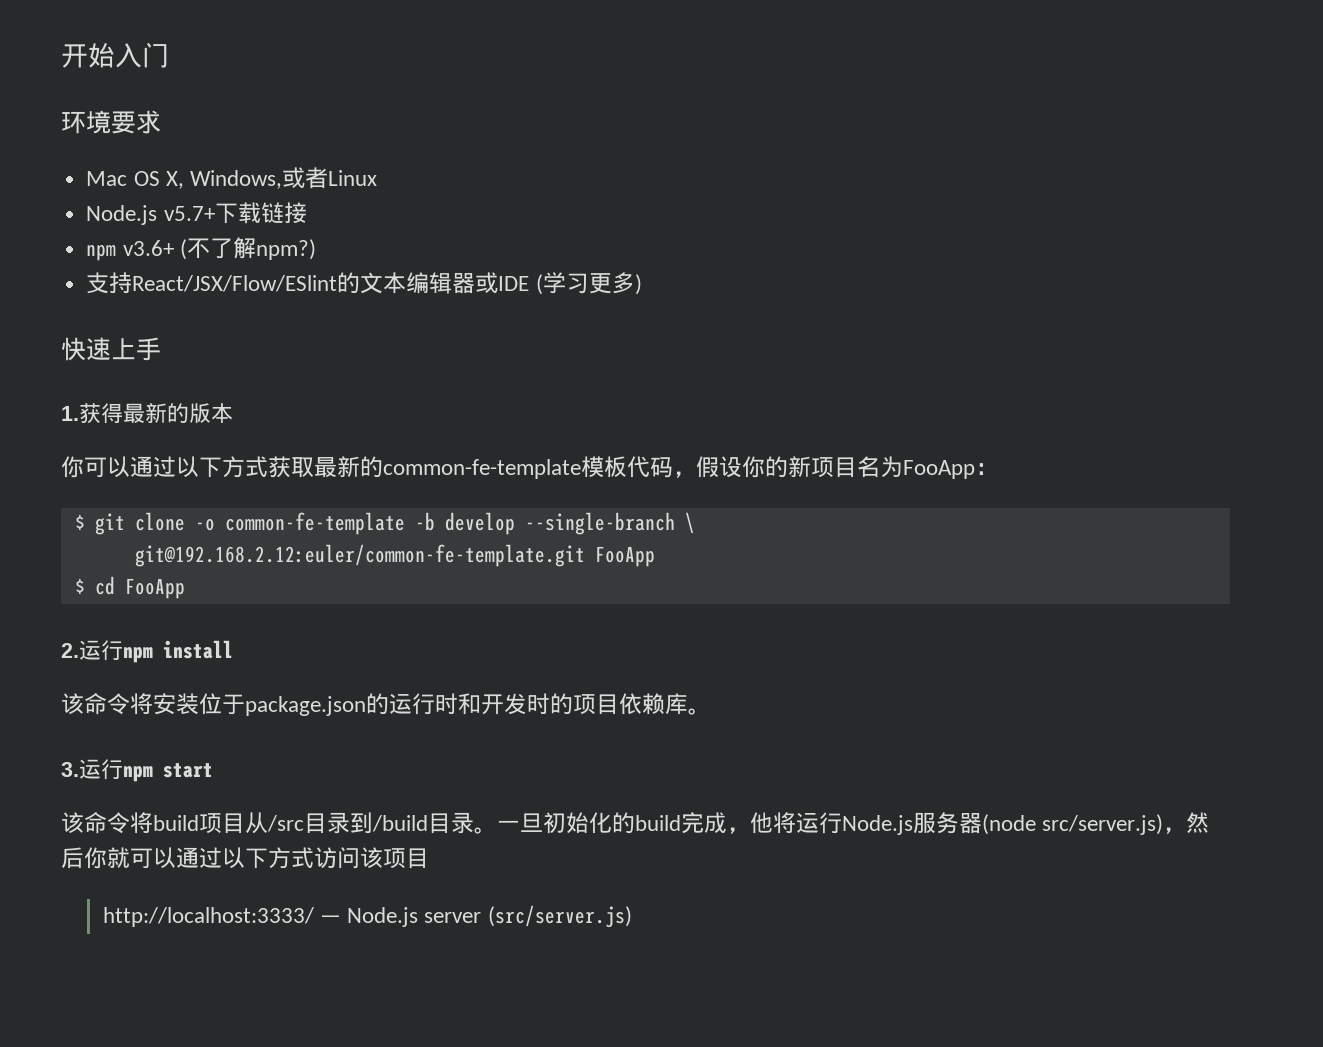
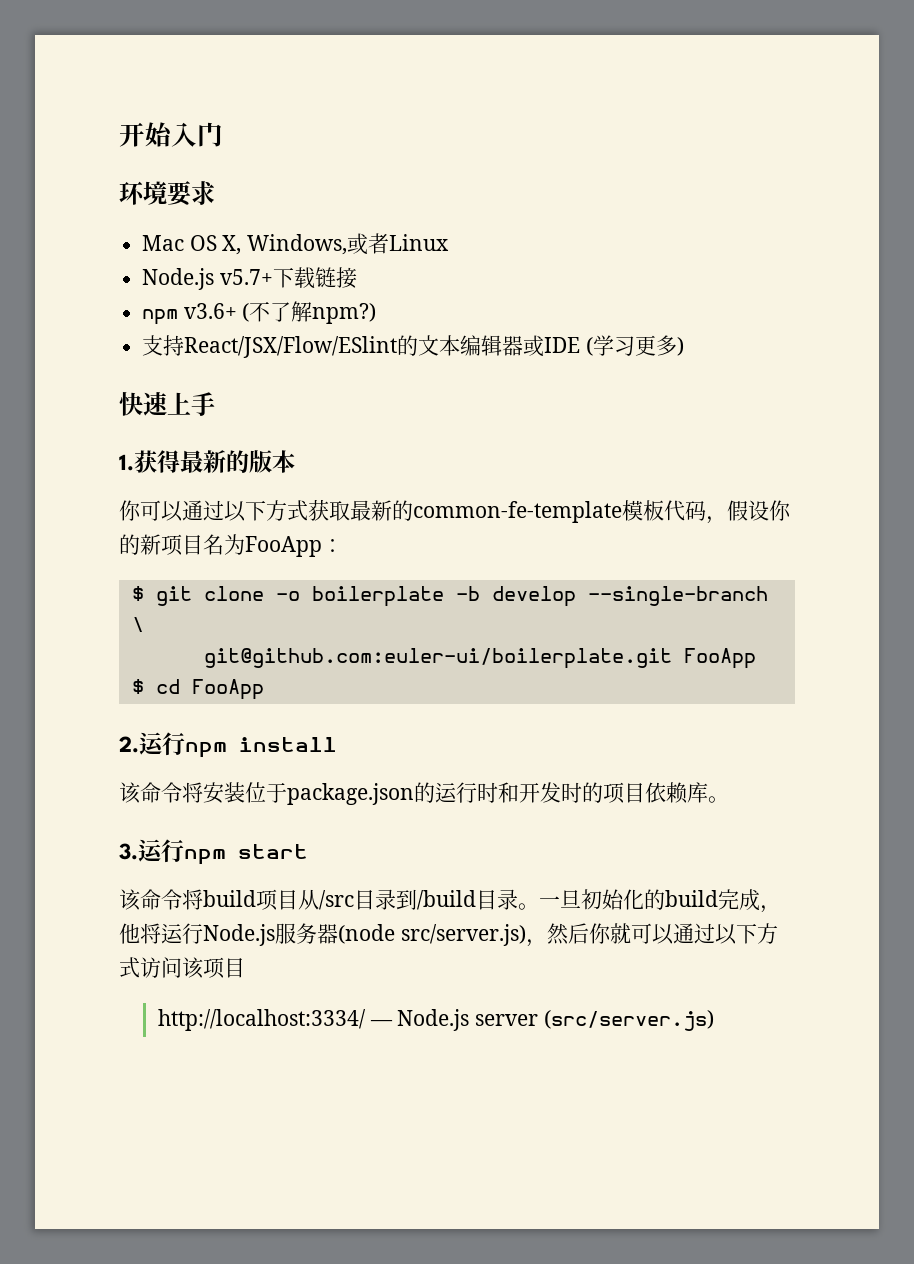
[224,512,405,535] common-fe-template -> [311,586,444,607] boilerplate
[134,544,585,567] git@192.168.2.12:euler/common-fe-template.git -> [203,648,672,669] git@github.com:euler-ui/boilerplate.git
[102,907,314,927] http://localhost:3333/ -> [157,1009,366,1031] http://localhost:3334/

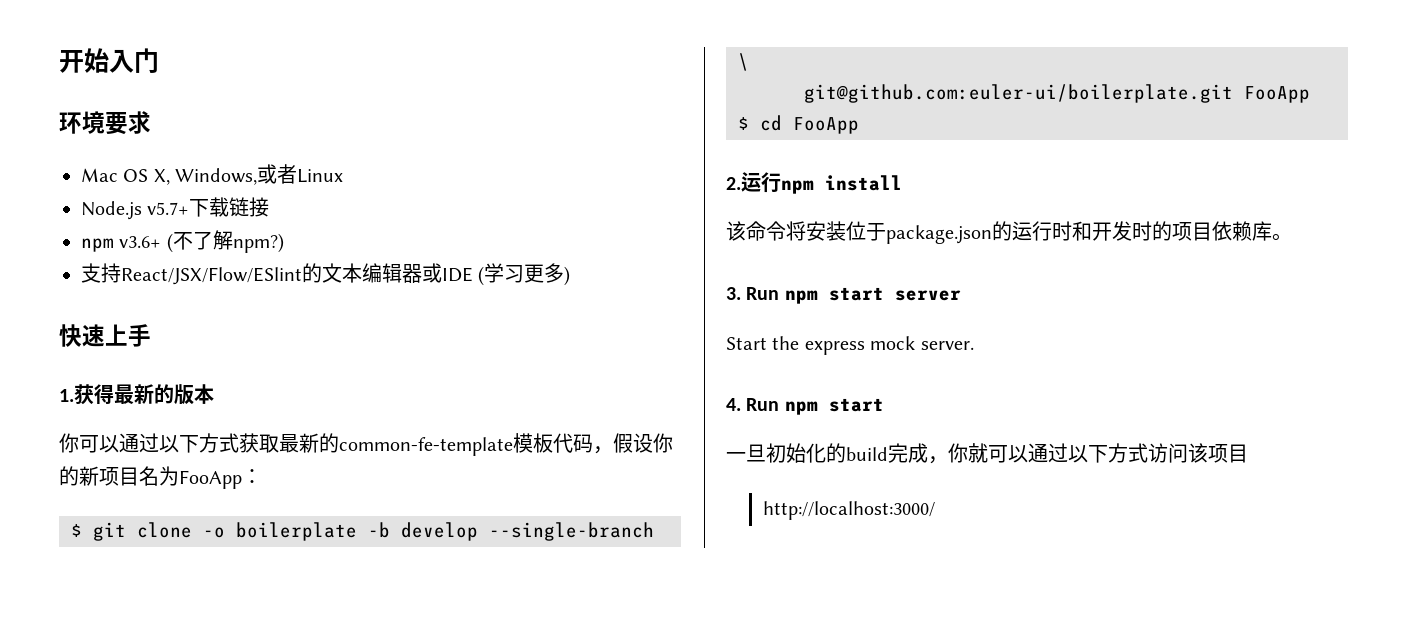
[138,839,308,865] [119,889,539,911] 运行npm start // 该命令将build项目从/src目录到/build目录。 -> [746,287,961,304] [726,336,974,355] [726,398,884,415] Run npm start server // Start the express mock server. // 4. Run npm start //
[119,923,589,947] 他将运行Node.js服务器(node src/server.js)，然后 -> (948, 460) none
[157,1009,714,1031] http://localhost:3334/ — Node.js server (src/server.js) -> [763,501,936,520] http://localhost:3000/

